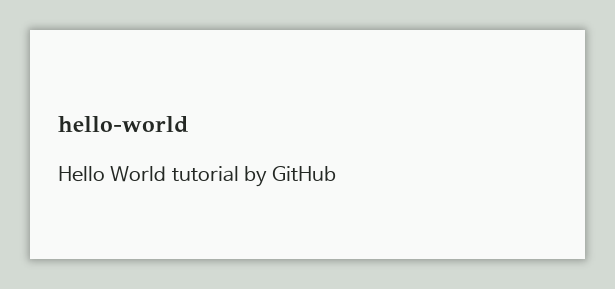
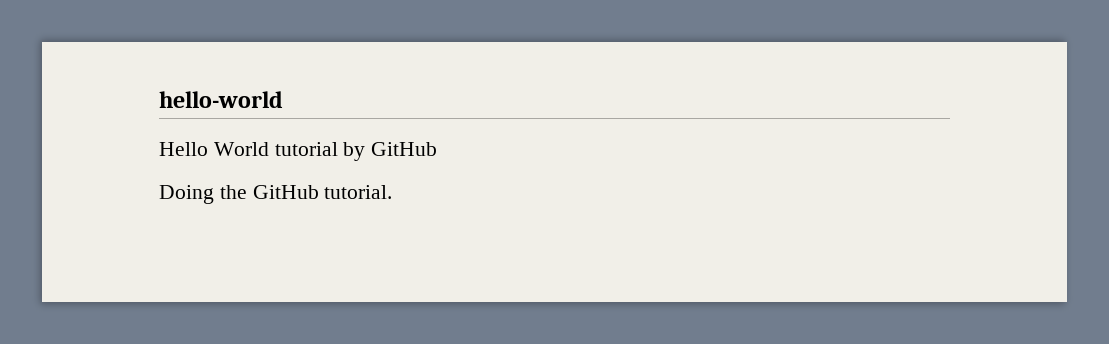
(337, 174) none -> [159,185,393,204] // Doing the GitHub tutorial.

